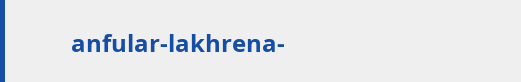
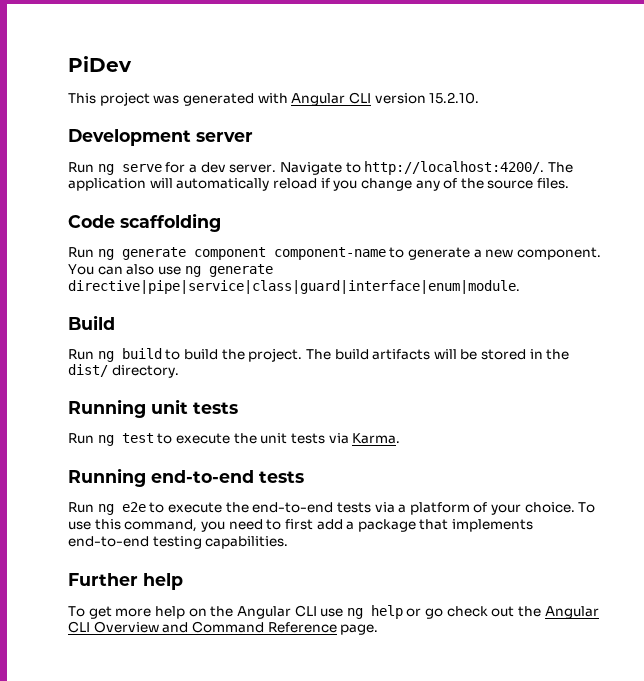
[71,34,285,52] anfular-lakhrena- -> [68,56,132,72] [68,92,480,106] [68,129,253,146] [68,161,573,175] [68,178,570,191] [68,213,221,232] [68,247,601,260] [68,264,273,277] [68,280,520,294] [68,315,115,330] [68,348,570,362] [68,364,179,378] [68,399,238,418] [68,433,401,446] [68,468,304,487] [68,502,596,515] [68,519,534,532] [68,536,289,549] [68,573,183,590] [68,605,599,619] [68,621,379,635] PiDev // This project was generated with Angular CLI version 15.2.10. // Development server // Run ng serve for a dev server. Navigate to http://localhost:4200/. The application will automatically reload if you change any of the source files. // Code scaffolding // Run ng generate component component-name to generate a new component. You can also use ng generate directive|pipe|service|class|guard|interface|enum|module. // Build // Run ng build to build the project. The build artifacts will be stored in the dist/ directory. // Running unit tests // Run ng test to execute the unit tests via Karma. // Running end-to-end tests // Run ng e2e to execute the end-to-end tests via a platform of your choice. To use this command, you need to first add a package that implements end-to-end testing capabilities. // Further help // To get more help on the Angular CLI use ng help or go check out the Angular CLI Overview and Command Reference page.

